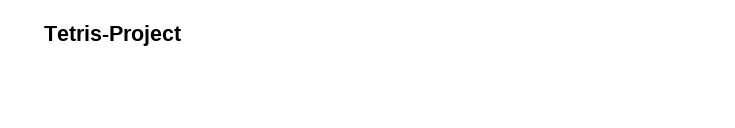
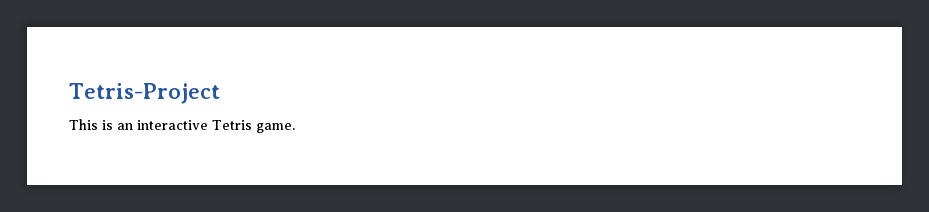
(181, 35) none -> [69,119,295,133] // This is an interactive Tetris game.

